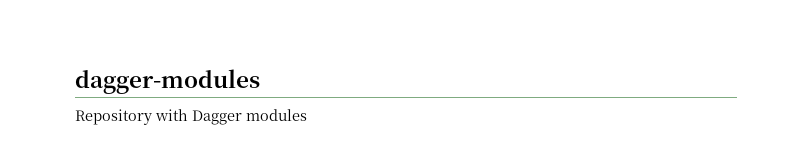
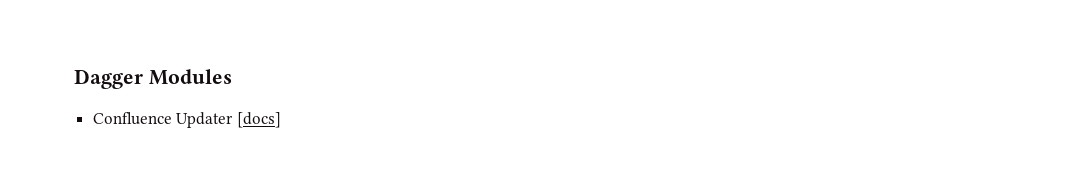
[75,69,260,94] [75,109,307,125] dagger-modules // Repository with Dagger modules -> [74,69,232,89] [92,112,281,128] Dagger Modules // Confluence Updater [docs]

